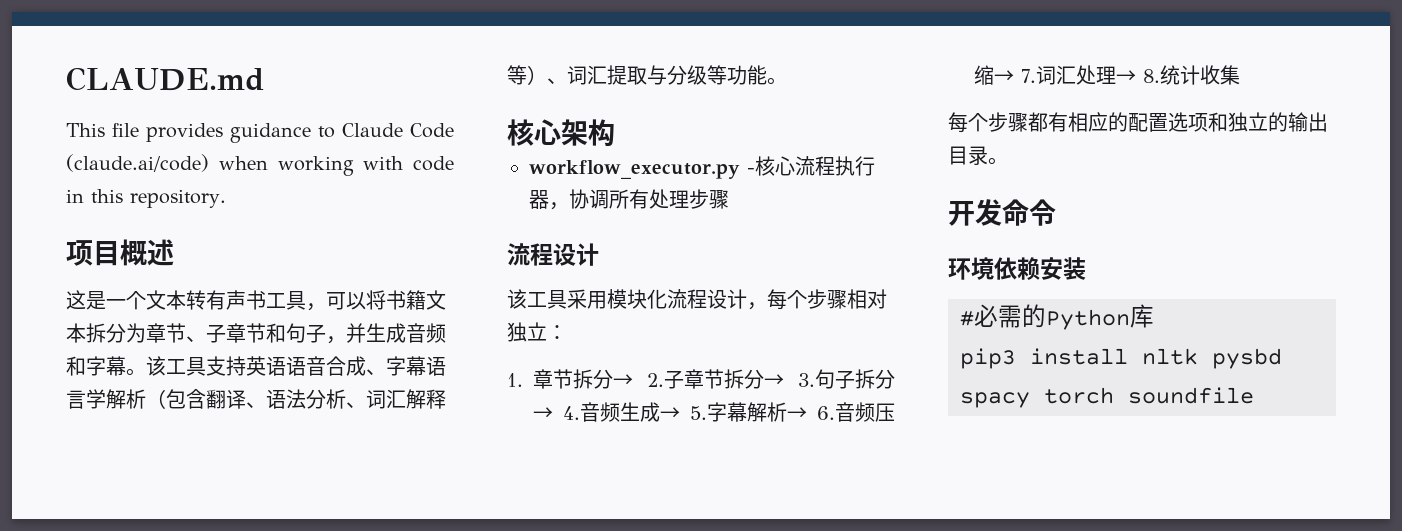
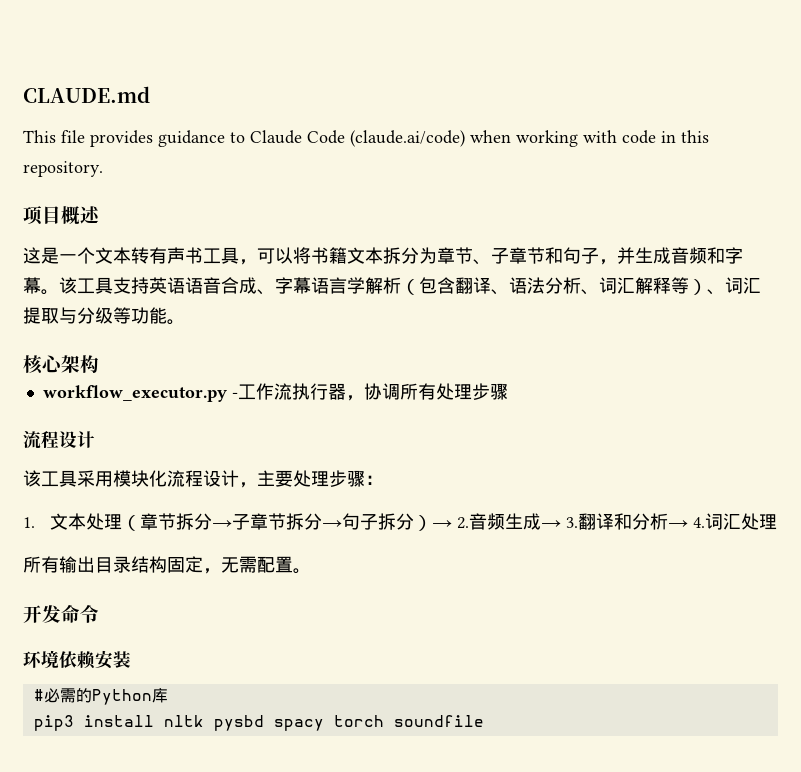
[754,156,835,176] 核心流程 -> [237,383,292,400] 工作流
[767,289,887,310] [507,322,547,342] 每个步骤相对独立 -> [257,470,365,487] 主要处理步骤
[533,369,664,389] 章节拆分→ 2. -> [49,513,232,531] 文本处理（章节拆分→
[798,373,815,387] 3. -> (342, 524) none
[533,406,580,420] → 4. -> [413,515,469,531] ）→ 2.
[690,402,895,422] [974,65,1240,85] [948,112,1328,133] [948,146,988,165] 5.字幕解析→ 6.音频压缩→ 7.词汇处理→ 8.统计收集 // 每个步骤都有相应的配置选项和独立的输出目录 -> [565,513,777,530] [23,556,293,574] 3.翻译和分析→ 4.词汇处理 // 所有输出目录结构固定，无需配置

